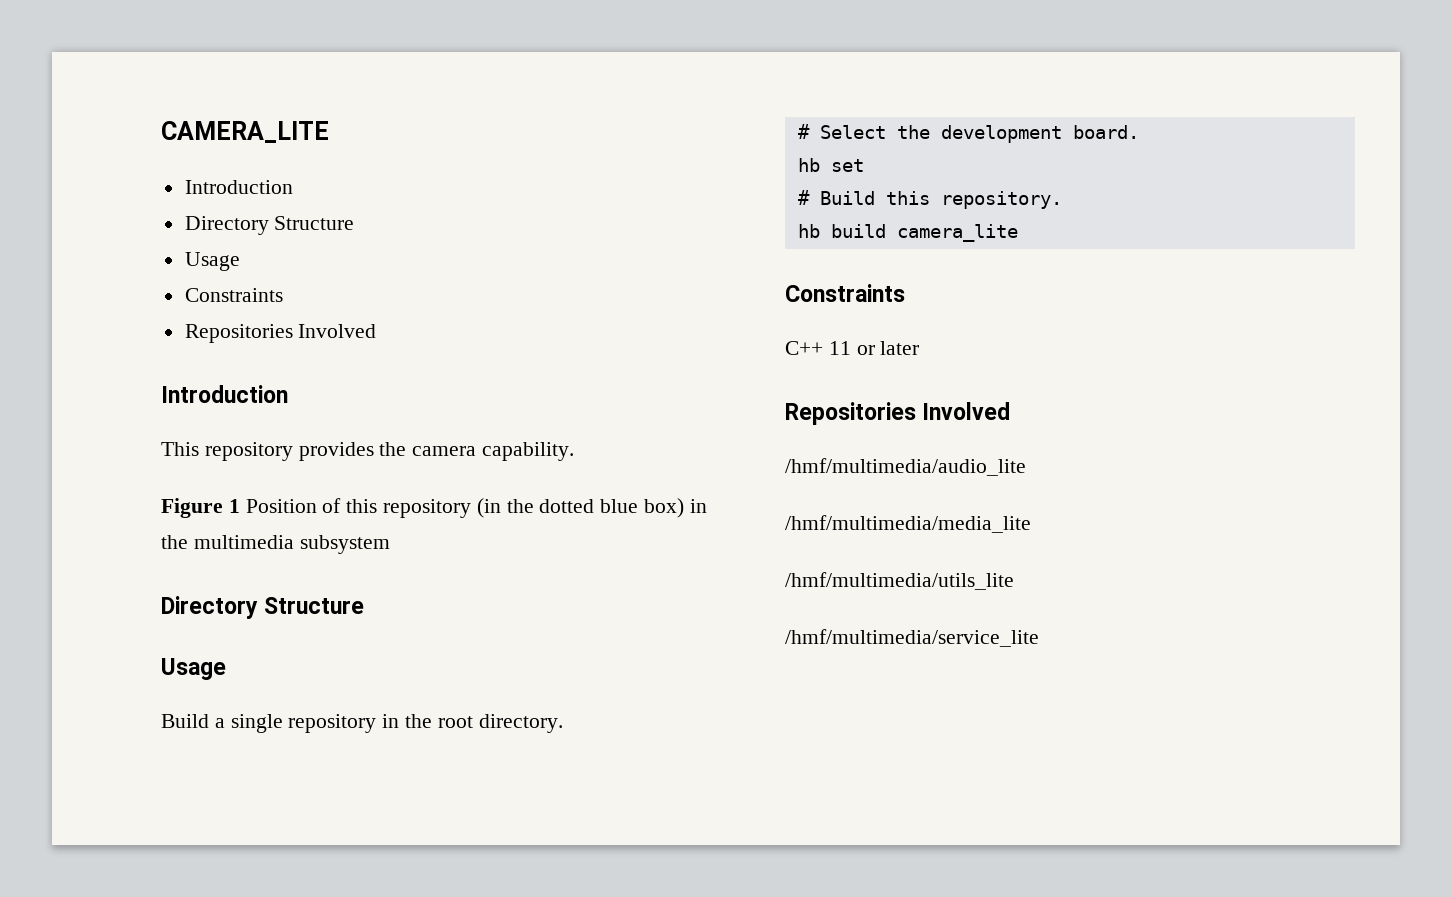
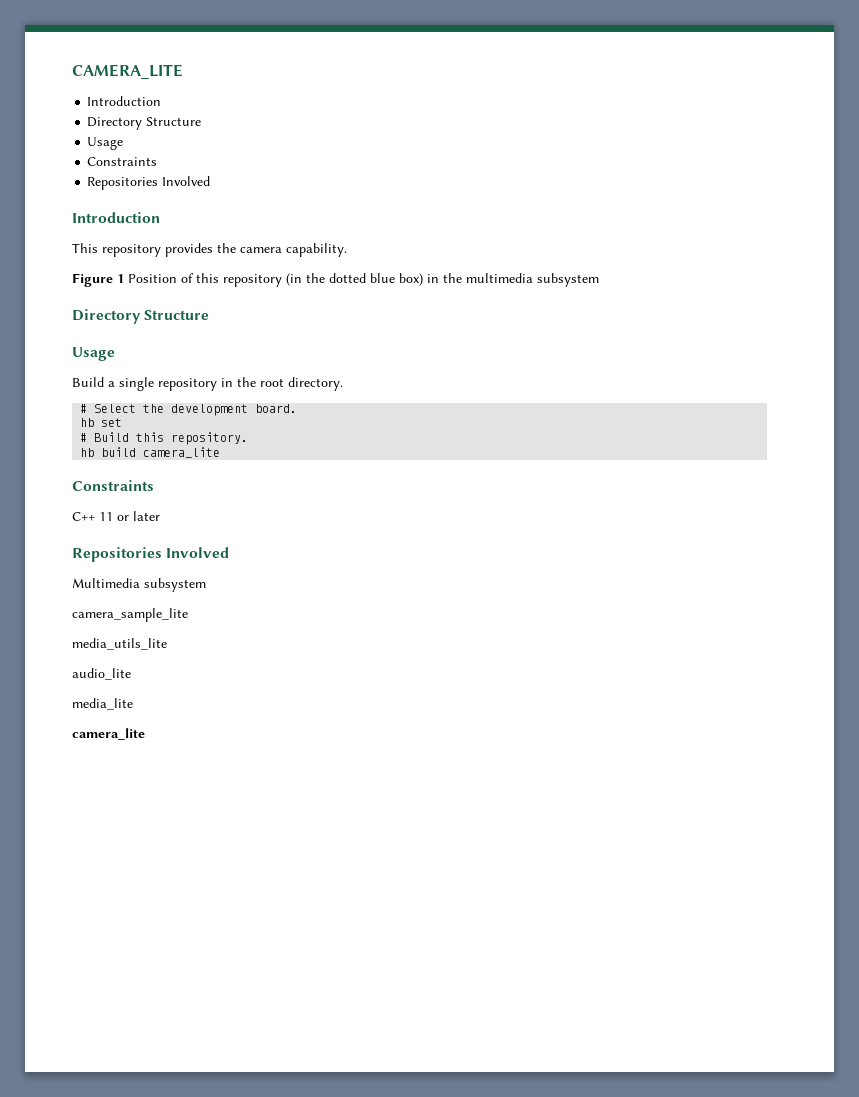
[785,458,1026,476] [785,515,1031,533] [785,572,1014,590] [785,629,1039,647] /hmf/multimedia/audio_lite // /hmf/multimedia/media_lite // /hmf/multimedia/utils_lite // /hmf/multimedia/service_lite -> [72,578,206,592] [72,608,188,622] [72,638,167,650] [72,668,131,680] [72,698,133,710] [72,728,145,740] Multimedia subsystem // camera_sample_lite // media_utils_lite // audio_lite // media_lite // camera_lite

